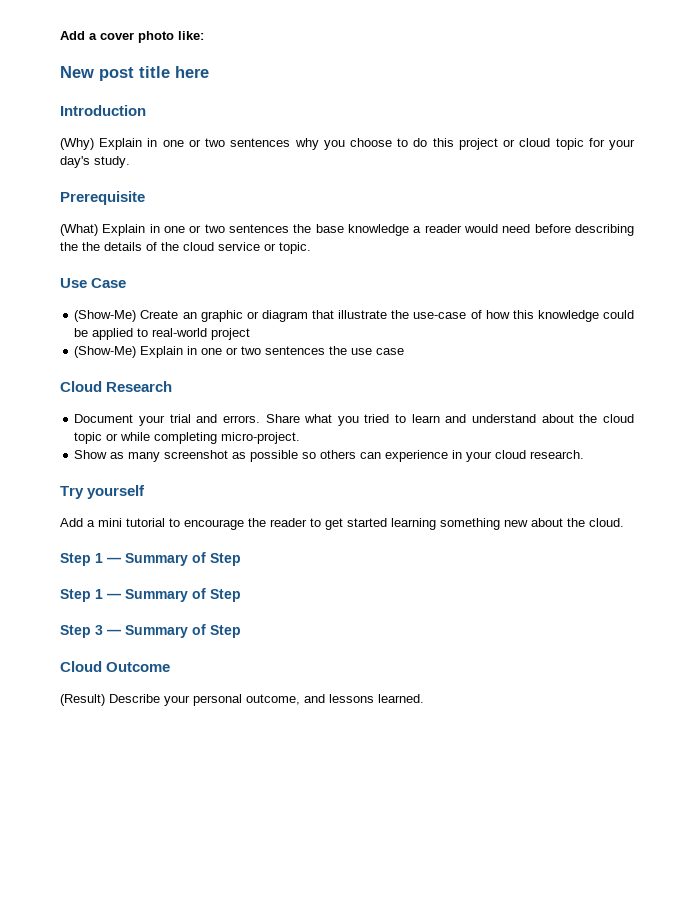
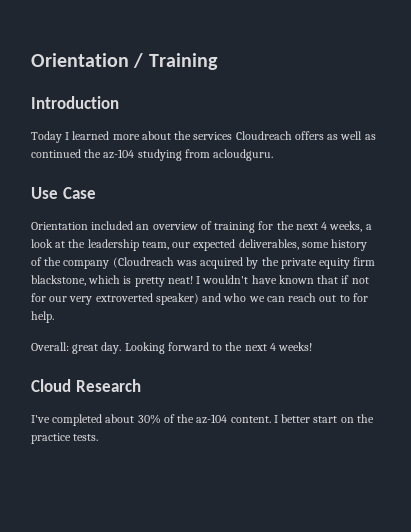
[60,31,204,43] [60,66,209,81] [60,105,146,116] [60,138,635,150] [60,156,130,168] [60,191,145,205] [60,224,634,236] [60,242,311,254] [60,278,127,288] [74,310,634,322] [74,328,251,340] [74,346,405,358] [60,381,173,392] [74,414,634,426] [74,432,301,444] [74,450,585,462] [60,485,146,499] [60,518,624,530] [60,552,241,566] [60,588,241,602] [60,624,241,638] [60,661,171,672] [60,694,424,706] Add a cover photo like: // New post title here // Introduction // (Why) Explain in one or two sentences why you choose to do this project or cloud topic for your day's study. // Prerequisite // (What) Explain in one or two sentences the base knowledge a reader would need before describing the the details of the cloud service or topic. // Use Case // (Show-Me) Create an graphic or diagram that illustrate the use-case of how this knowledge could be applied to real-world project // (Show-Me) Explain in one or two sentences the use case // Cloud Research // Document your trial and errors. Share what you tried to learn and understand about the cloud topic or while completing micro-project. // Show as many screenshot as possible so others can experience in your cloud research. // Try yourself // Add a mini tutorial to encourage the reader to get started learning something new about the cloud. // Step 1 — Summary of Step // Step 1 — Summary of Step // Step 3 — Summary of Step // Cloud Outcome // (Result) Describe your personal outcome, and lessons learned. -> [31,53,218,70] [31,96,119,109] [31,131,376,143] [31,149,274,161] [31,187,96,199] [31,221,372,233] [31,239,368,251] [31,257,376,269] [31,275,369,287] [31,293,368,305] [31,311,54,323] [31,342,313,354] [31,379,141,392] [31,414,374,426] [31,433,99,444] Orientation / Training // Introduction // Today I learned more about the services Cloudreach offers as well as continued the az-104 studying from acloudguru. // Use Case // Orientation included an overview of training for the next 4 weeks, a look at the leadership team, our expected deliverables, some history of the company (Cloudreach was acquired by the private equity firm blackstone, which is pretty neat! I wouldn't have known that if not for our very extroverted speaker) and who we can reach out to for help. // Overall: great day. Looking forward to the next 4 weeks! // Cloud Research // I've completed about 30% of the az-104 content. I better start on the practice tests.

